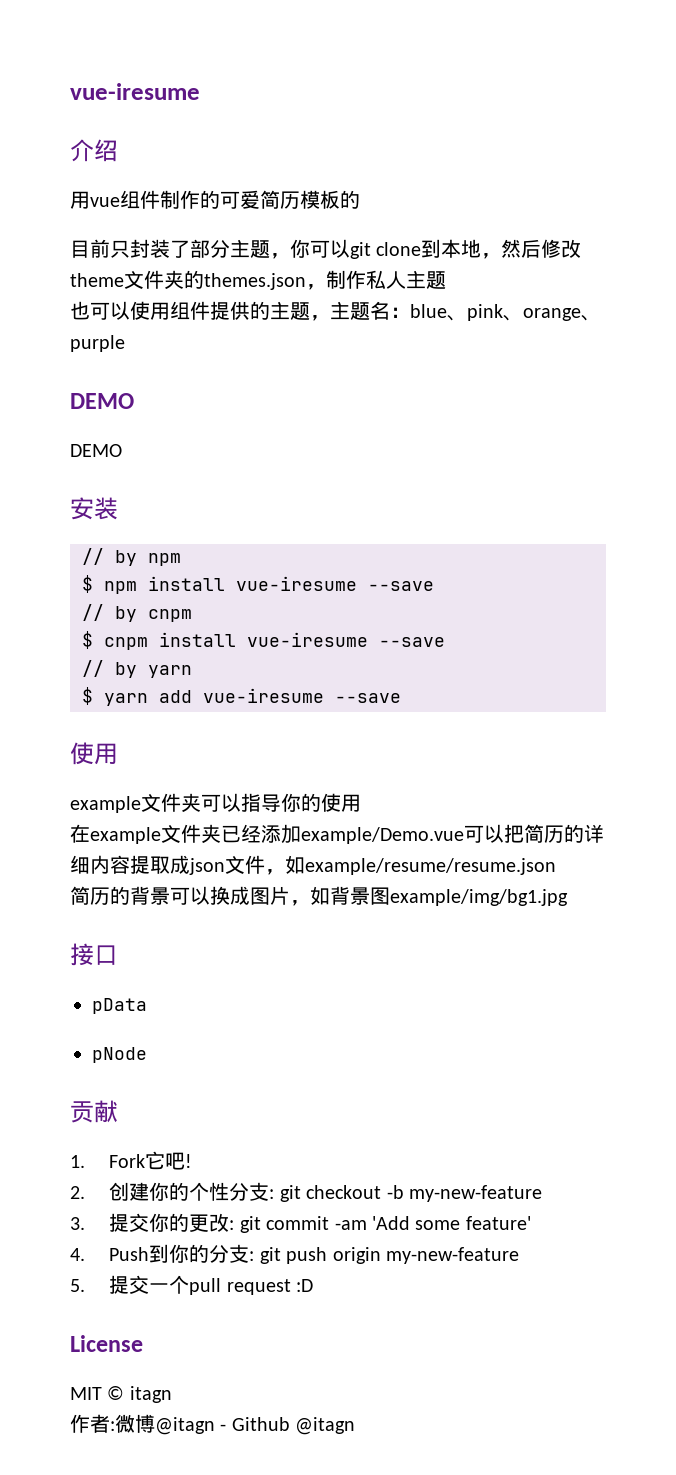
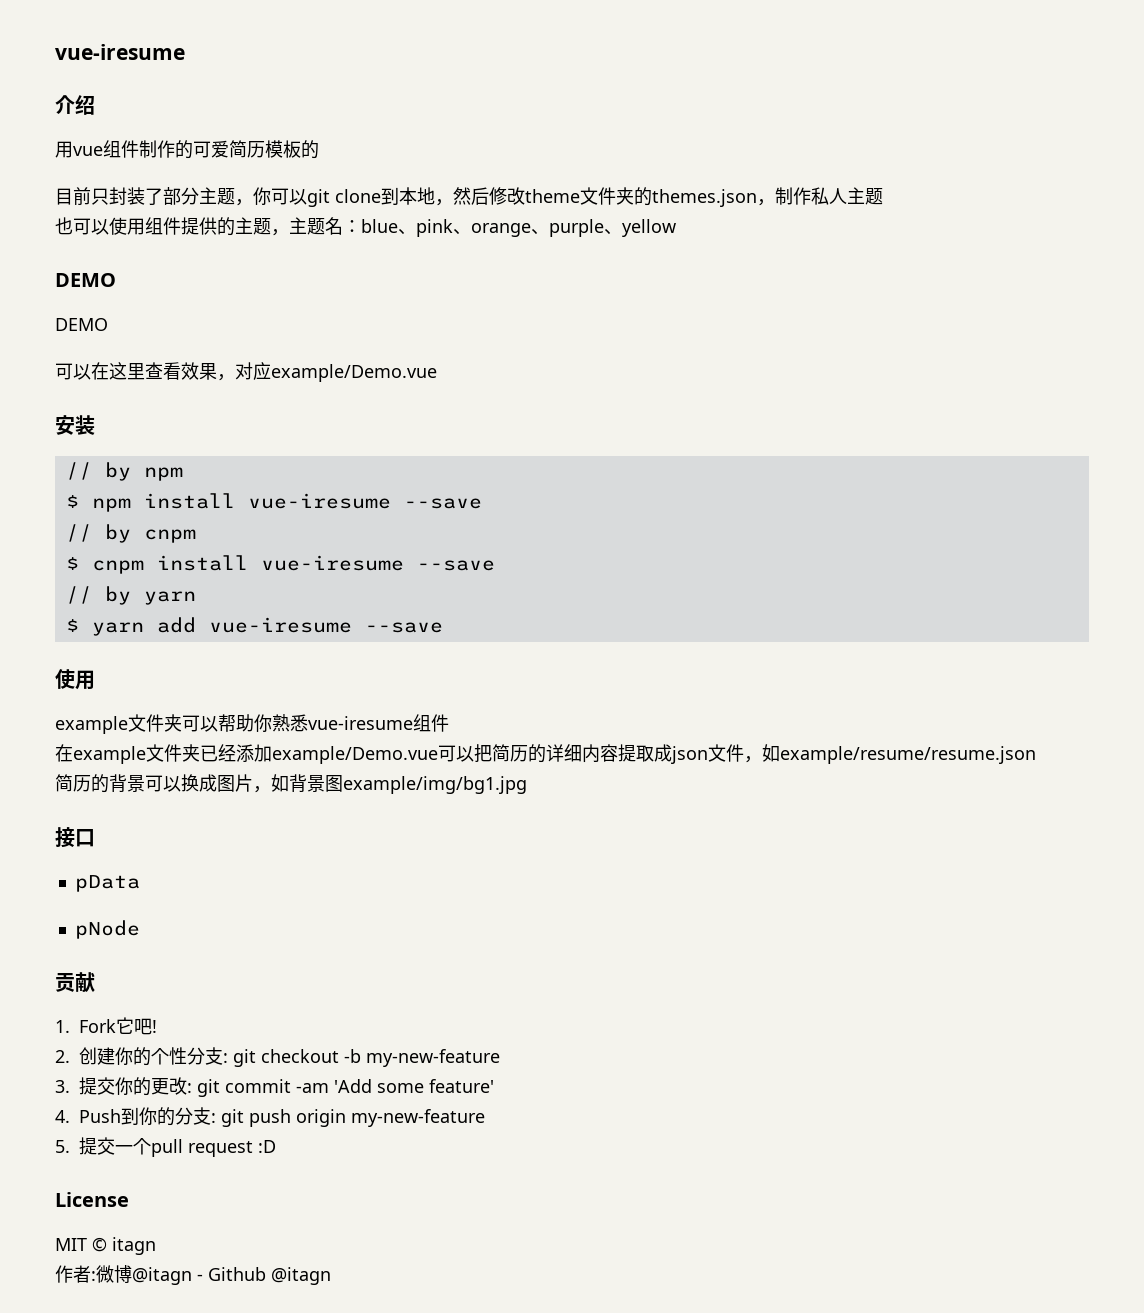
(125, 343) none -> [604,219,676,237] 、yellow
(122, 450) none -> [55,362,437,382] // 可以在这里查看效果，对应example/Demo.vue
[241,793,361,812] 指导你的使用 -> [218,714,449,732] 帮助你熟悉vue-iresume组件

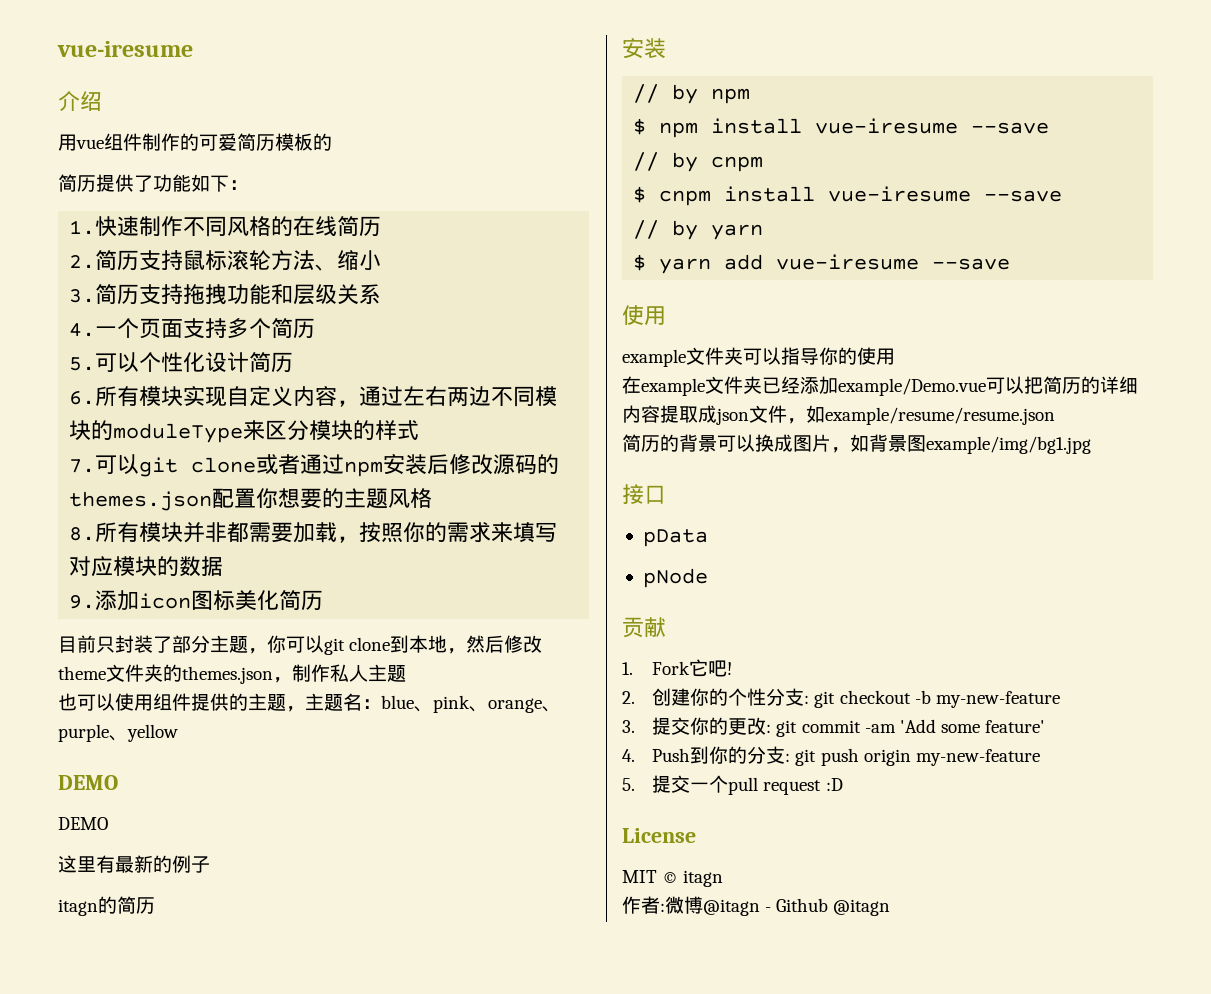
(319, 149) none -> [58,174,248,192] [69,216,382,237] [69,250,382,271] [69,284,382,305] [69,318,316,339] [69,352,294,373] [69,386,558,407] [69,420,420,443] [69,454,560,477] [69,488,433,511] [69,522,558,543] [69,556,224,577] [69,590,324,611] // 简历提供了功能如下： // 1.快速制作不同风格的在线简历 // 2.简历支持鼠标滚轮方法、缩小 // 3.简历支持拖拽功能和层级关系 // 4.一个页面支持多个简历 // 5.可以个性化设计简历 // 6.所有模块实现自定义内容，通过左右两边不同模块的moduleType来区分模块的样式 // 7.可以git clone或者通过npm安装后修改源码的themes.json配置你想要的主题风格 // 8.所有模块并非都需要加载，按照你的需求来填写对应模块的数据 // 9.添加icon图标美化简历
[55,362,437,382] 可以在这里查看效果，对应example/Demo.vue -> [58,855,210,873] [58,896,155,916] 这里有最新的例子 // itagn的简历
[218,714,449,732] 帮助你熟悉vue-iresume组件 -> [781,347,895,365] 指导你的使用

